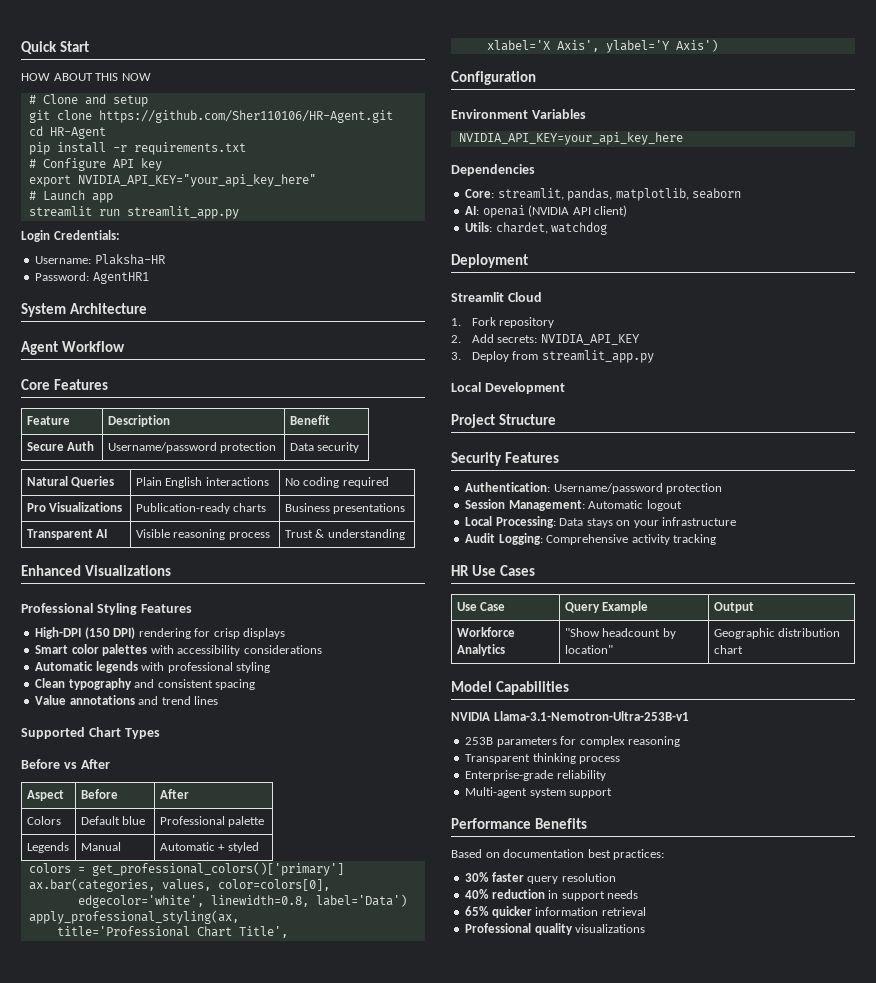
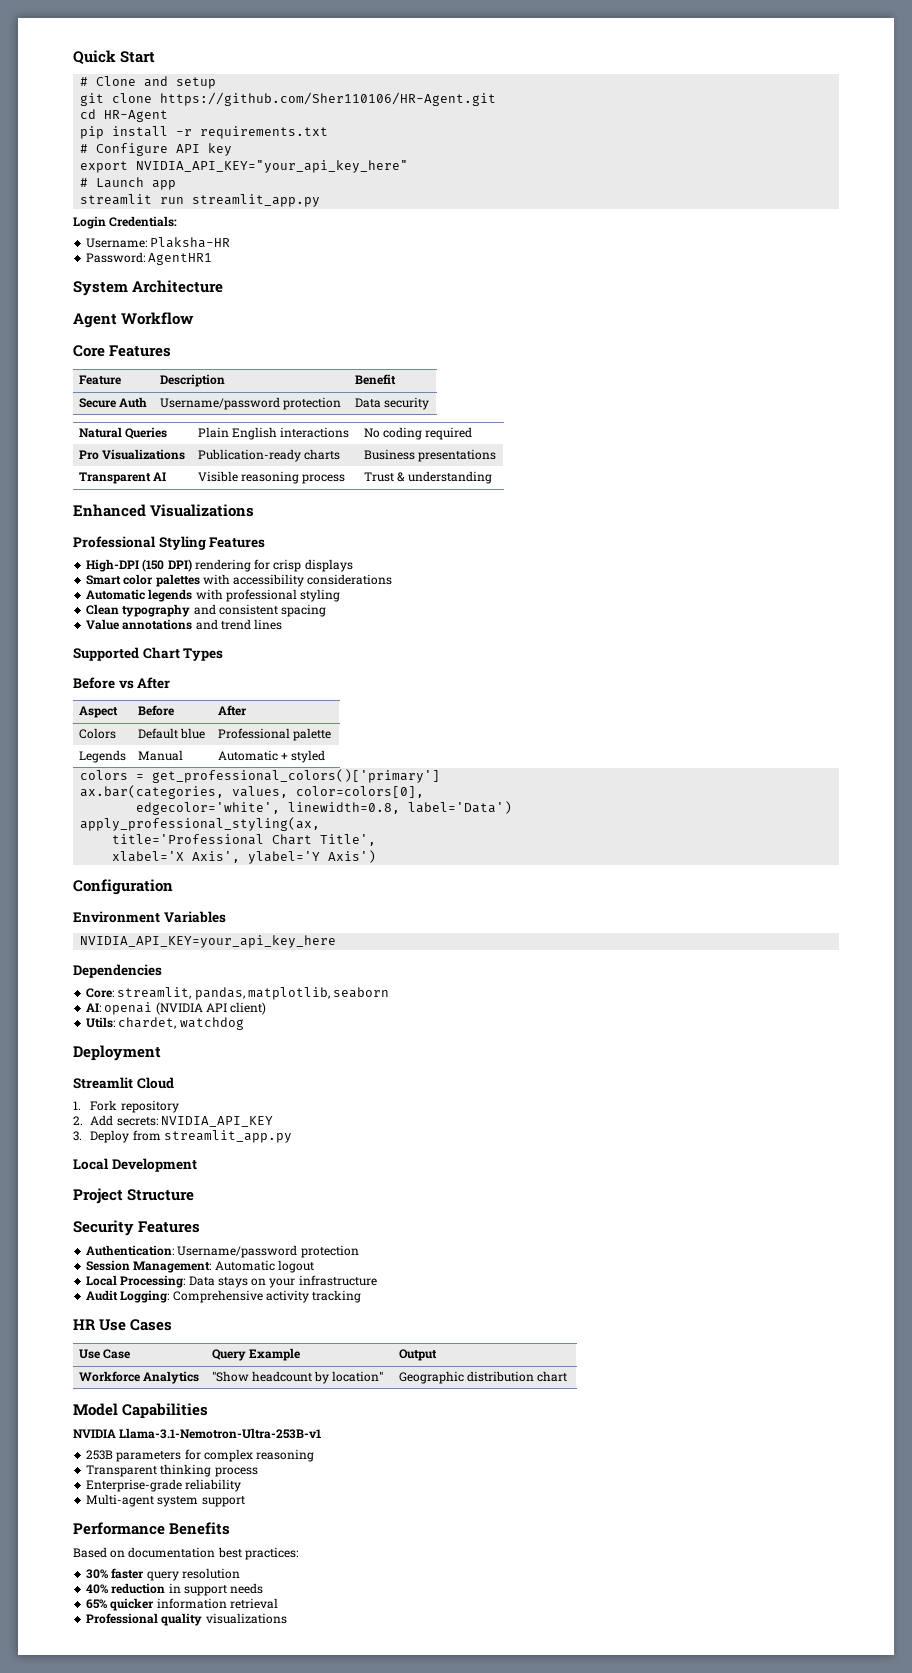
[21,73,151,81] // HOW ABOUT THIS NOW -> (156, 57) none

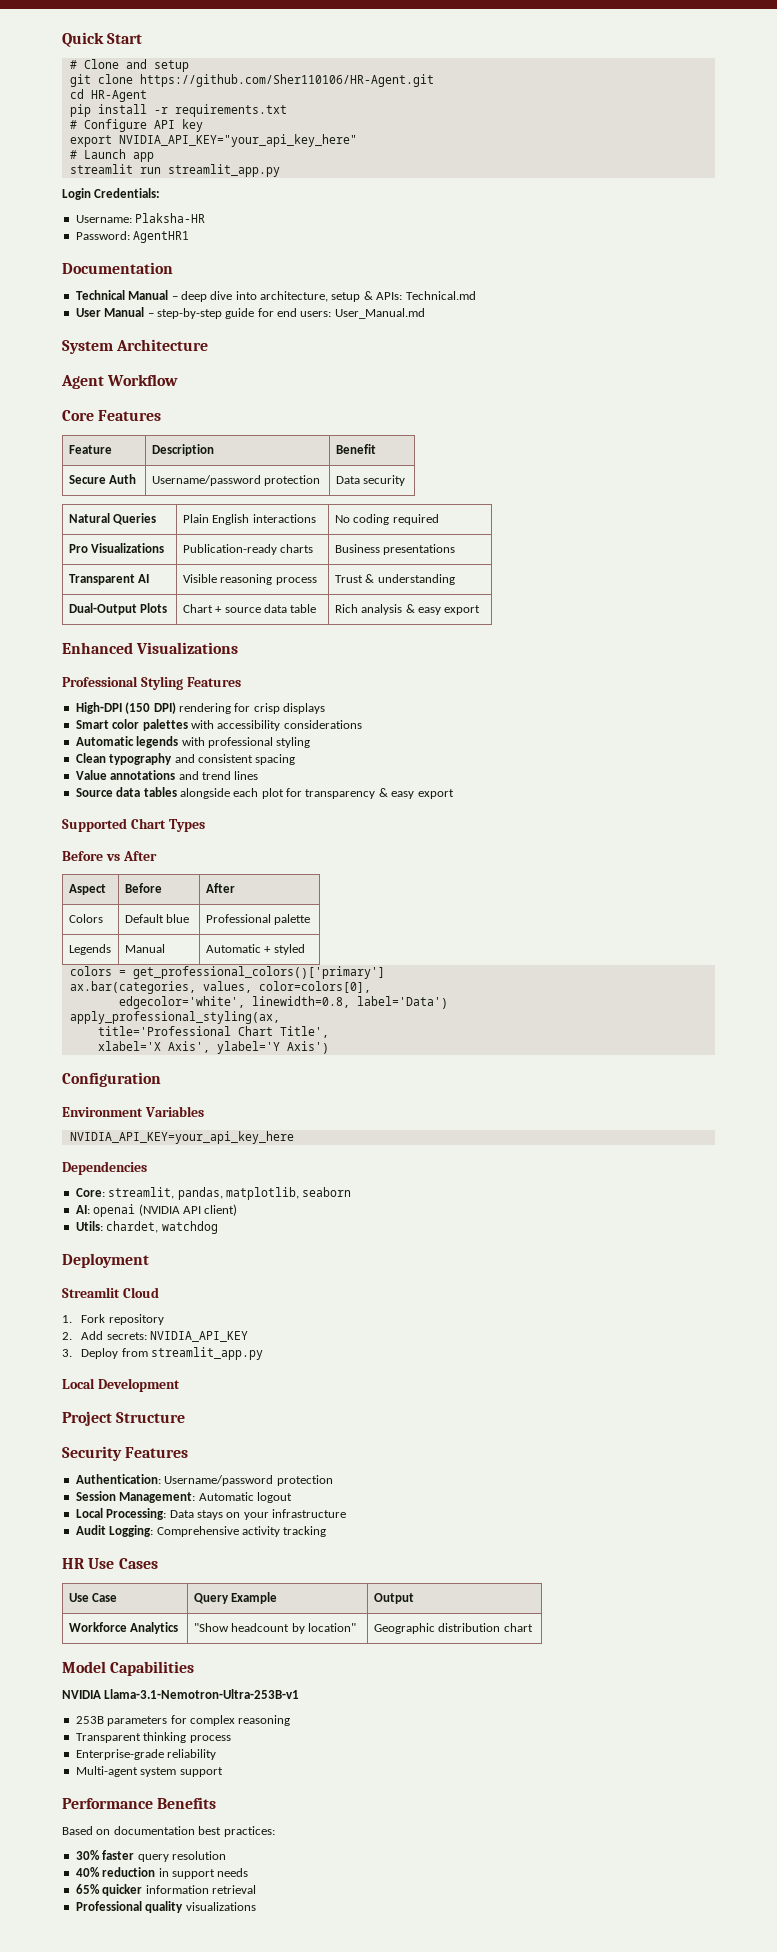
(213, 259) none -> [62,262,173,274] [75,290,476,302] [75,307,425,319] // Documentation // Technical Manual – deep dive into architecture, setup & APIs: Technical.md // User Manual – step-by-step guide for end users: User_Manual.md
(493, 477) none -> [68,603,168,615] [182,604,317,613] [334,604,481,615] // Dual-Output Plots | Chart + source data table | Rich analysis & easy export
(283, 624) none -> [75,787,454,799] // Source data tables alongside each plot for transparency & easy export

